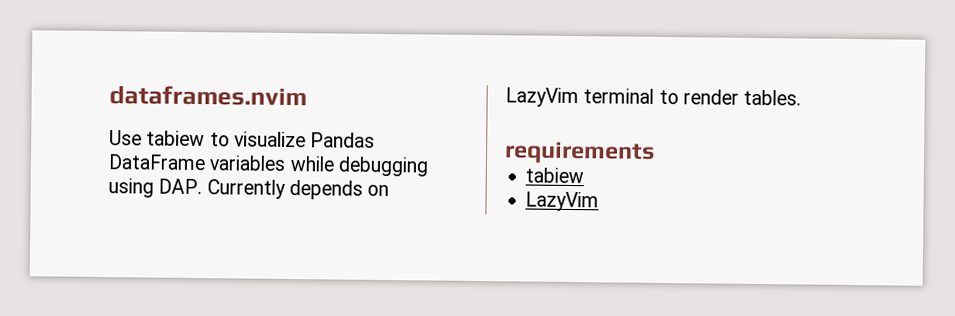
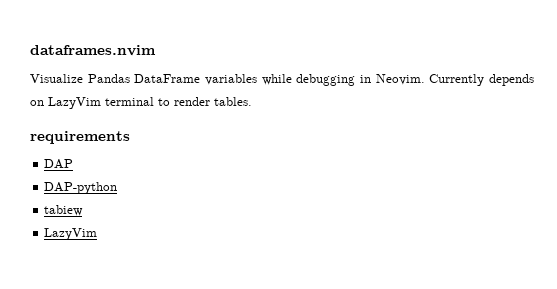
[109,130,306,148] Use tabiew to visualize -> [30,74,83,83] Visualize
[108,178,203,198] using DAP. -> [360,74,425,85] in Neovim.
(655, 152) none -> [44,159,74,169] [44,182,118,194] // DAP // DAP-python

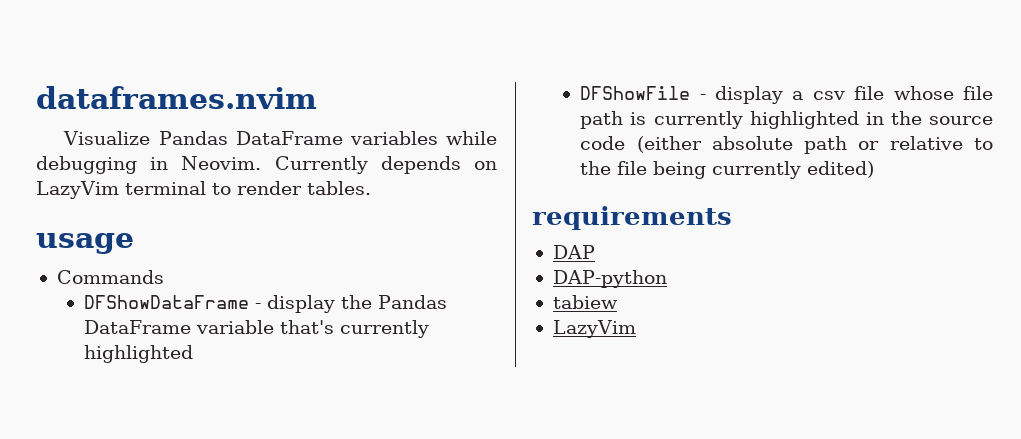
(252, 101) none -> [36,233,134,254] [56,270,164,284] [84,295,448,313] [84,320,430,338] [84,345,194,363] [580,86,993,104] [580,111,993,129] [580,136,993,154] [580,161,875,179] // usage // Commands // DFShowDataFrame - display the Pandas DataFrame variable that's currently highlighted // DFShowFile - display a csv file whose file path is currently highlighted in the source code (either absolute path or relative to the file being currently edited)

